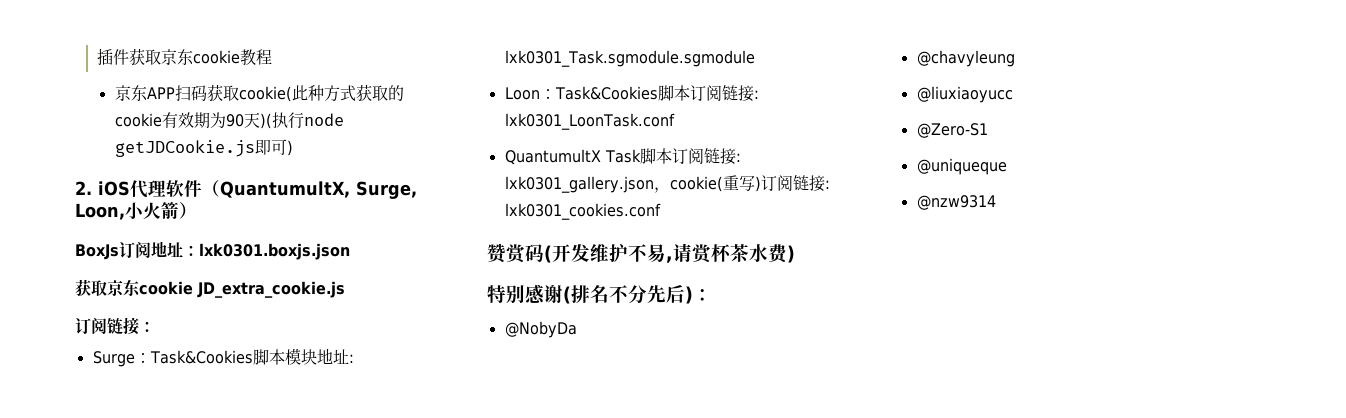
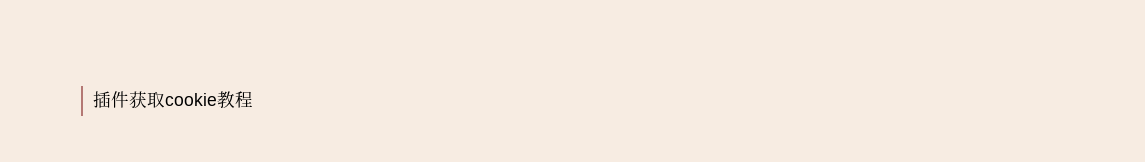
[161,49,194,65] 京东 -> (165, 99) none
[114,84,404,102] [114,112,344,129] [114,139,293,157] [75,180,417,199] [75,202,197,220] [75,241,350,260] [75,279,345,298] [75,317,155,335] [92,348,354,367] [504,50,755,67] [504,85,759,102] [504,113,675,130] [504,148,741,165] [504,175,830,193] [504,203,661,220] [487,243,795,264] [487,284,712,304] [504,321,577,338] [916,50,1015,67] [916,86,1013,103] [916,123,988,138] [916,158,1007,175] [916,195,996,210] // 京东APP扫码获取cookie(此种方式获取的cookie有效期为90天)(执行node getJDCookie.js即可) // 2. iOS代理软件（QuantumultX, Surge, Loon,小火箭） // BoxJs订阅地址：lxk0301.boxjs.json // 获取京东cookie JD_extra_cookie.js // 订阅链接： // Surge：Task&Cookies脚本模块地址: lxk0301_Task.sgmodule.sgmodule // Loon：Task&Cookies脚本订阅链接: lxk0301_LoonTask.conf // QuantumultX Task脚本订阅链接: lxk0301_gallery.json，cookie(重写)订阅链接: lxk0301_cookies.conf // 赞赏码(开发维护不易,请赏杯茶水费) // 特别感谢(排名不分先后)： // @NobyDa // @chavyleung // @liuxiaoyucc // @Zero-S1 // @uniqueque // @nzw9314 -> (253, 99) none

